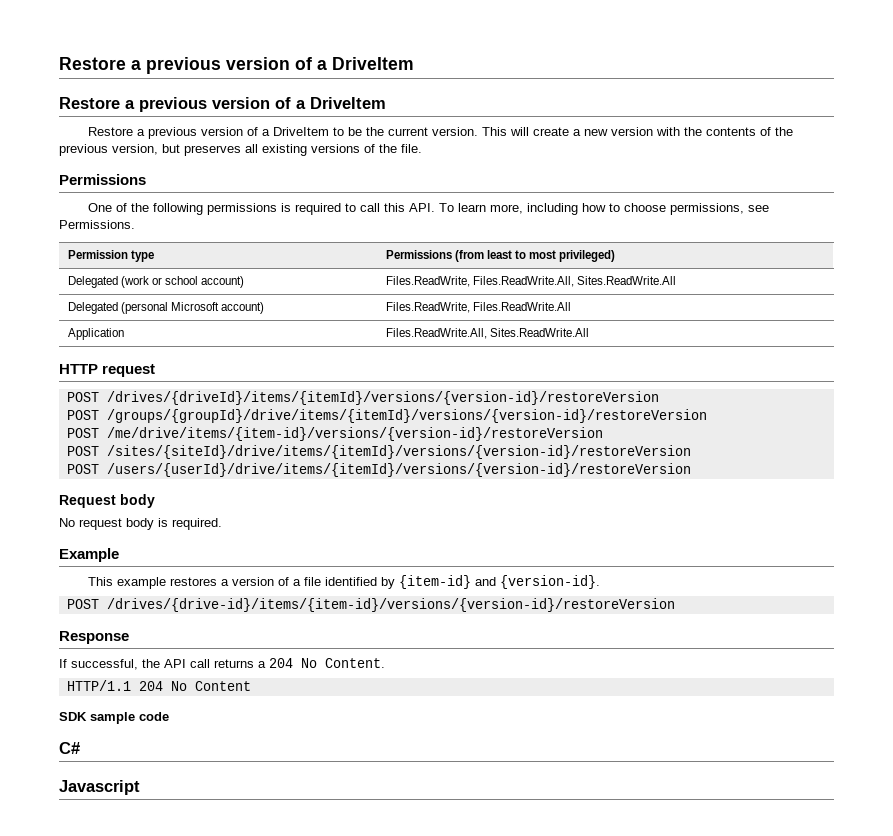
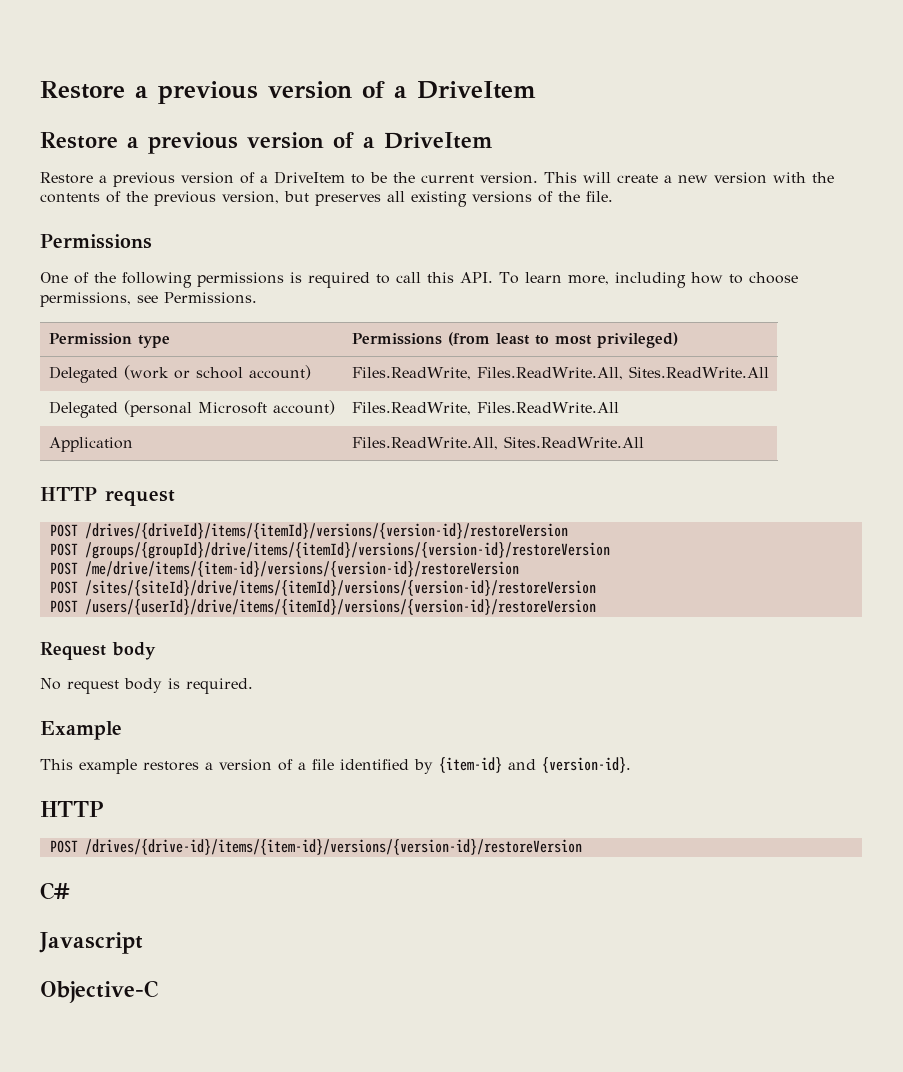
(600, 582) none -> [40,801,103,817] // HTTP
[59,631,129,644] [59,658,385,670] [66,680,251,691] [59,712,169,724] // Response // If successful, the API call returns a 204 No Content. // HTTP/1.1 204 No Content // SDK sample code -> (582, 847) none
(140, 787) none -> [40,980,158,1003] // Objective-C

